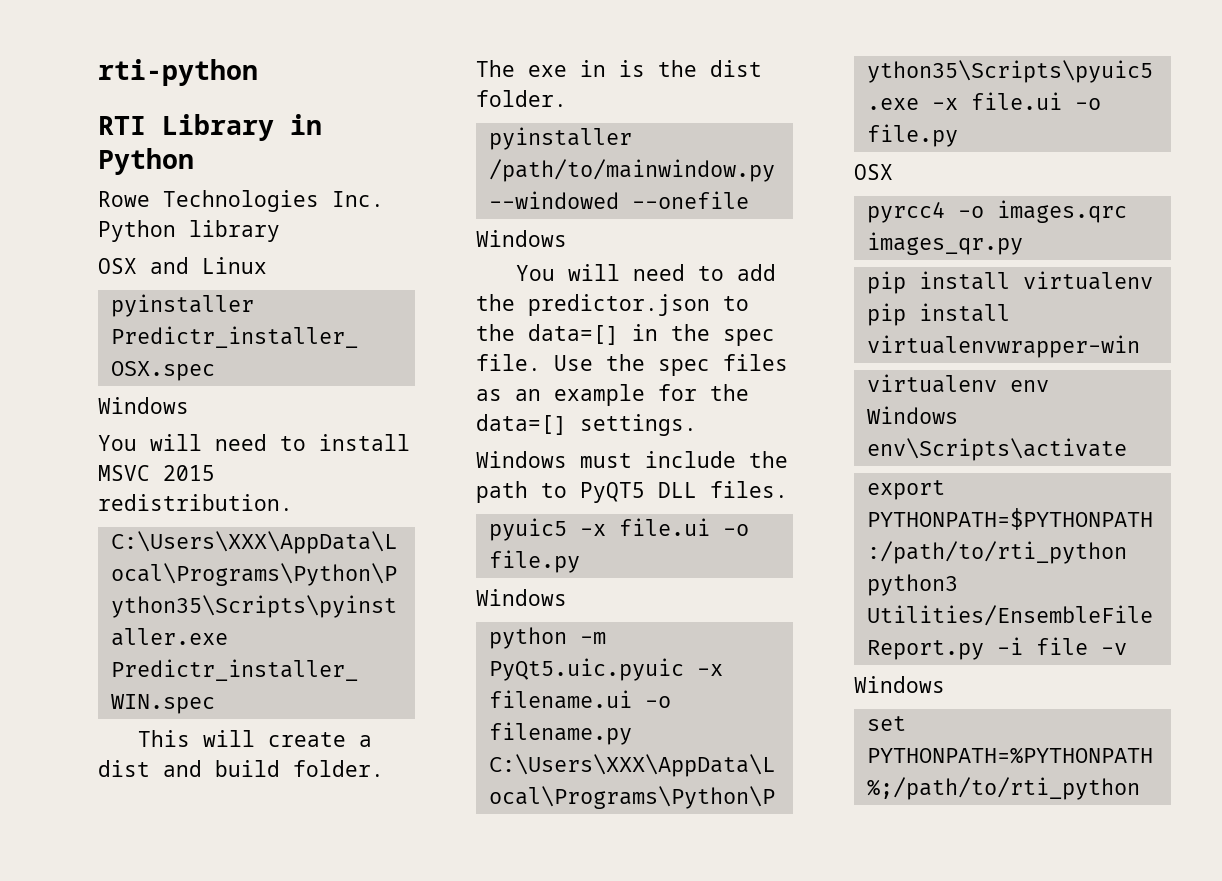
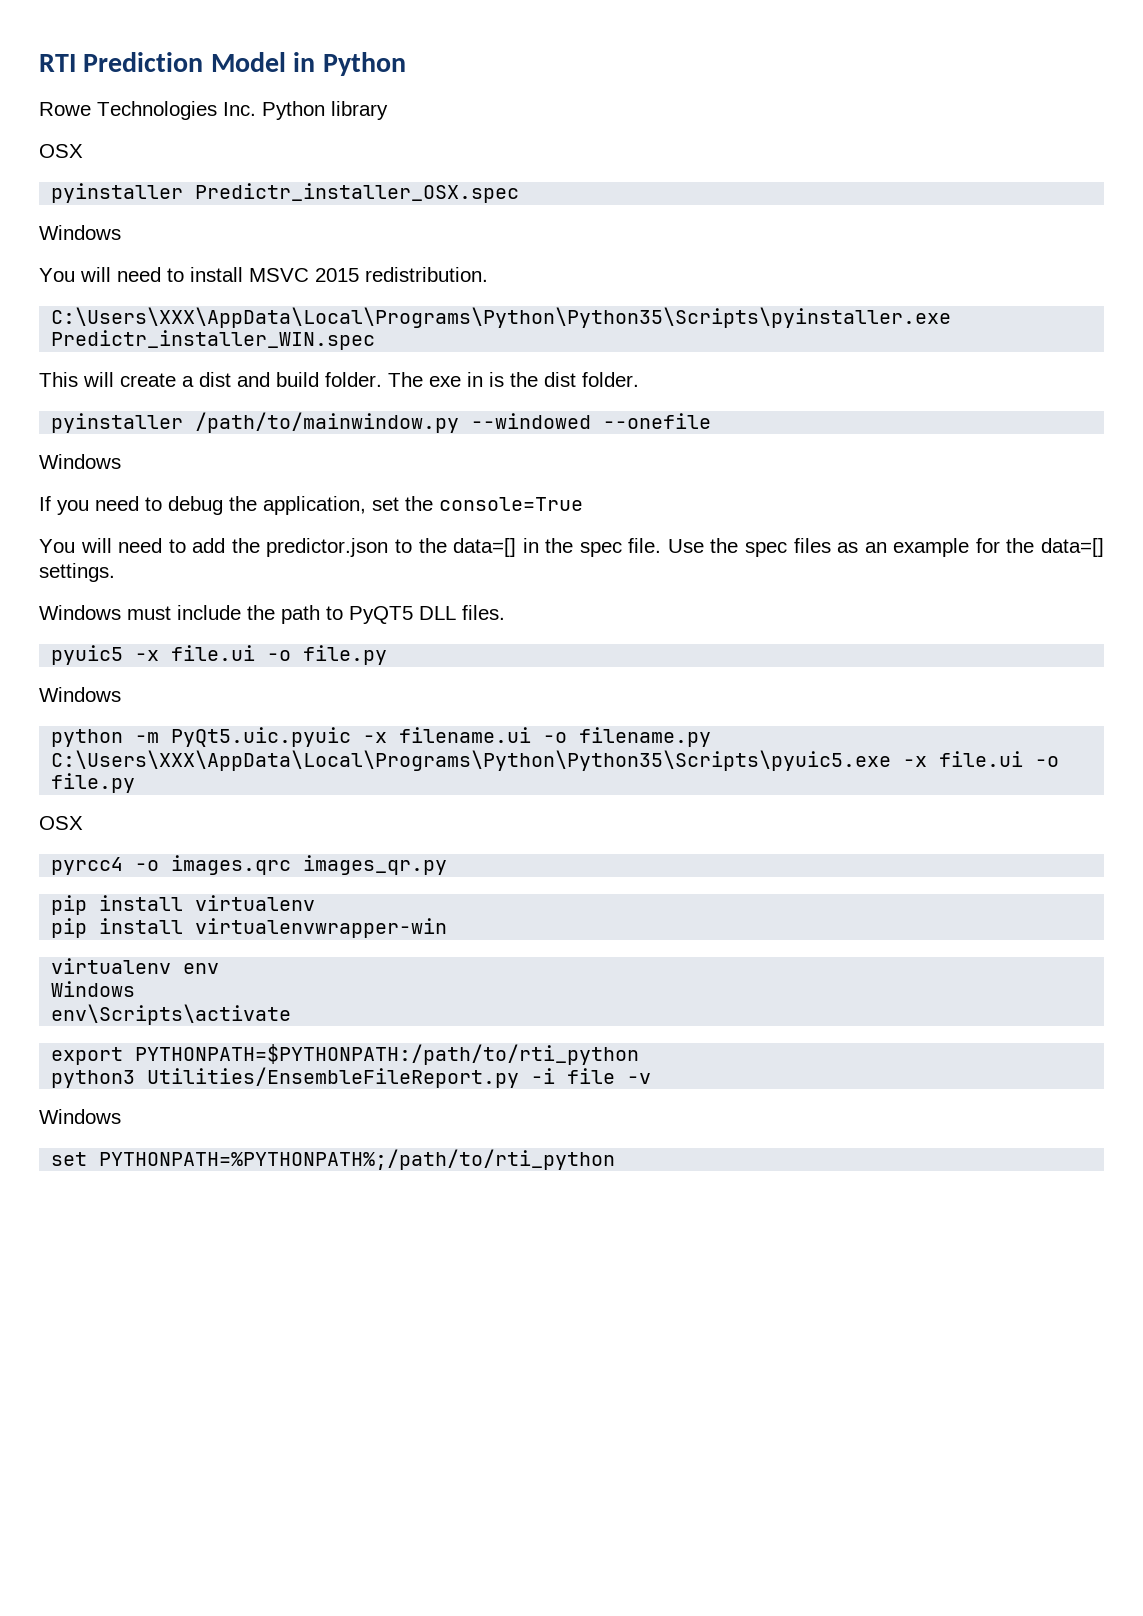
[98,59,258,86] [98,114,274,141] rti-python // RTI Library -> [39,52,286,72] RTI Prediction Model
[150,257,267,274] and Linux -> (83, 151) none
(567, 238) none -> [39,496,583,515] // If you need to debug the application, set the console=True

